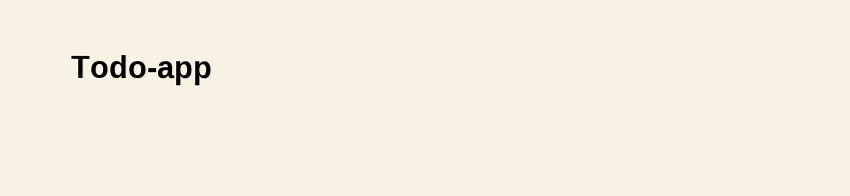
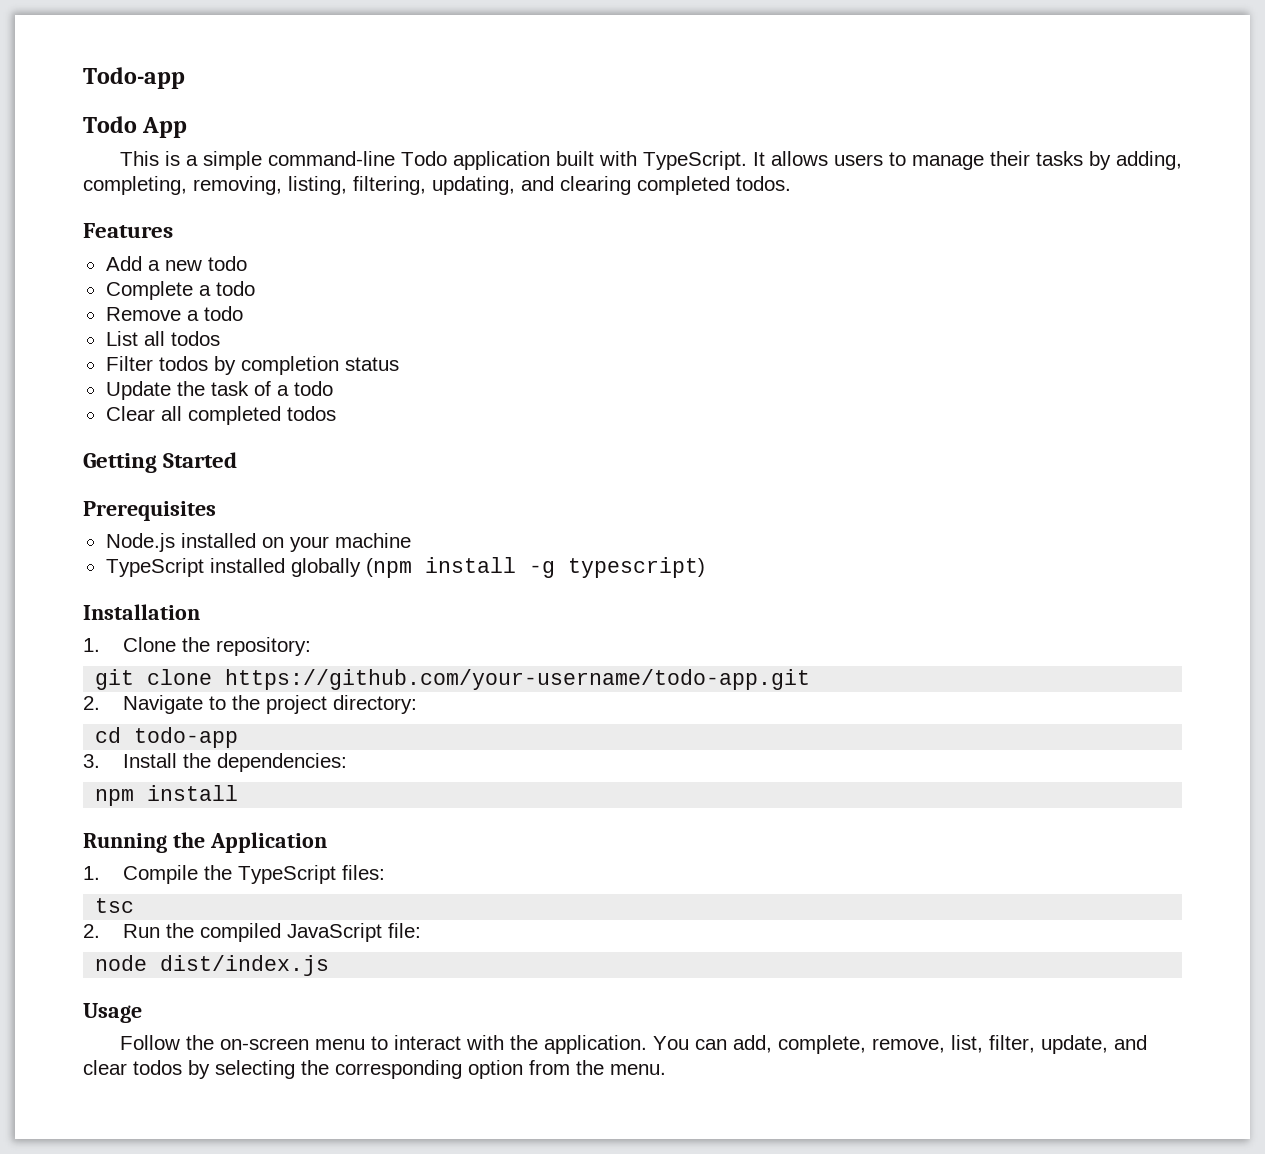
(213, 70) none -> [83,116,188,138] [119,151,1182,170] [83,176,791,195] [83,223,173,238] [105,256,247,271] [105,281,255,300] [105,306,243,321] [105,331,220,346] [105,356,399,375] [105,381,333,400] [105,406,336,425] [83,452,238,473] [83,501,216,521] [105,533,411,552] [105,557,705,578] [83,604,200,620] [83,637,311,656] [95,669,811,690] [83,695,417,714] [95,727,239,748] [83,753,347,772] [95,785,239,806] [83,832,327,853] [83,865,385,884] [95,898,135,913] [83,923,421,942] [95,955,330,976] [83,1003,142,1023] [119,1035,1147,1054] [83,1060,666,1079] // Todo App // This is a simple command-line Todo application built with TypeScript. It allows users to manage their tasks by adding, completing, removing, listing, filtering, updating, and clearing completed todos. // Features // Add a new todo // Complete a todo // Remove a todo // List all todos // Filter todos by completion status // Update the task of a todo // Clear all completed todos // Getting Started // Prerequisites // Node.js installed on your machine // TypeScript installed globally (npm install -g typescript) // Installation // 1. Clone the repository: // git clone https://github.com/your-username/todo-app.git // 2. Navigate to the project directory: // cd todo-app // 3. Install the dependencies: // npm install // Running the Application // 1. Compile the TypeScript files: // tsc // 2. Run the compiled JavaScript file: // node dist/index.js // Usage // Follow the on-screen menu to interact with the application. You can add, complete, remove, list, filter, update, and clear todos by selecting the corresponding option from the menu.

